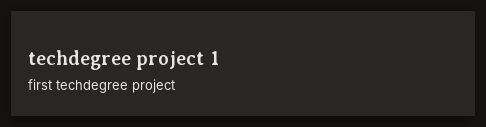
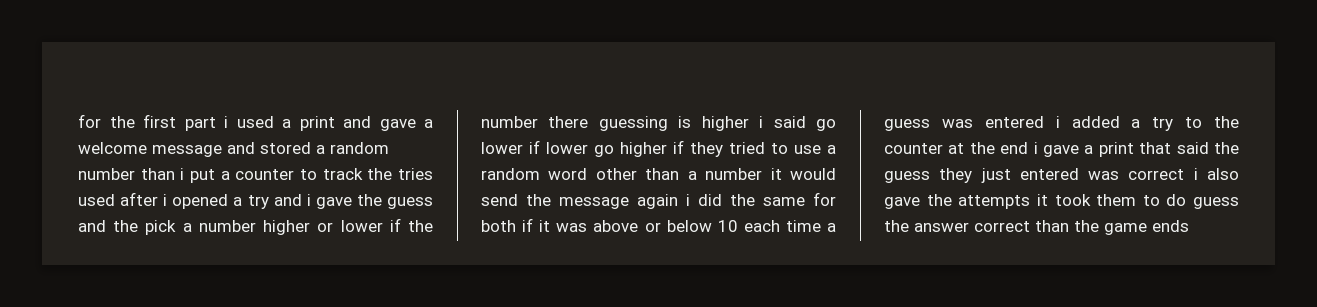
[28,50,219,70] [28,79,175,93] techdegree project 1 // first techdegree project -> [78,114,433,131] [78,142,389,157] [78,168,433,183] [78,192,433,209] [78,218,434,235] [481,116,836,131] [481,140,836,157] [481,168,836,180] [481,192,836,209] [481,218,836,232] [884,116,1239,131] [884,142,1239,157] [884,168,1239,183] [884,194,1239,209] [884,220,1189,235] for the first part i used a print and gave a welcome message and stored a random number than i put a counter to track the tries used after i opened a try and i gave the guess and the pick a number higher or lower if the number there guessing is higher i said go lower if lower go higher if they tried to use a random word other than a number it would send the message again i did the same for both if it was above or below 10 each time a guess was entered i added a try to the counter at the end i gave a print that said the guess they just entered was correct i also gave the attempts it took them to do guess the answer correct than the game ends

